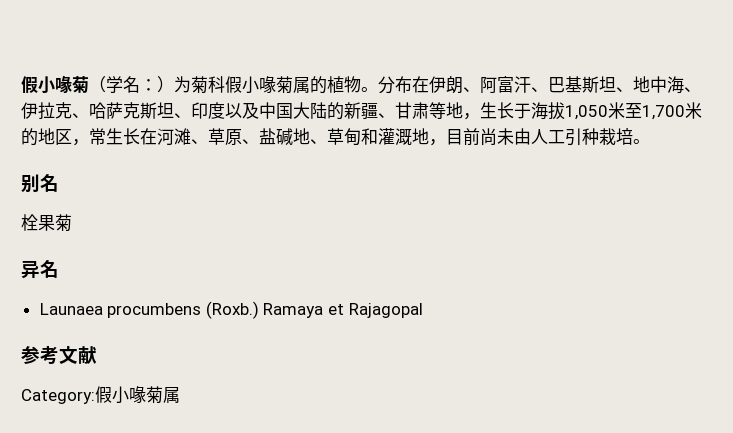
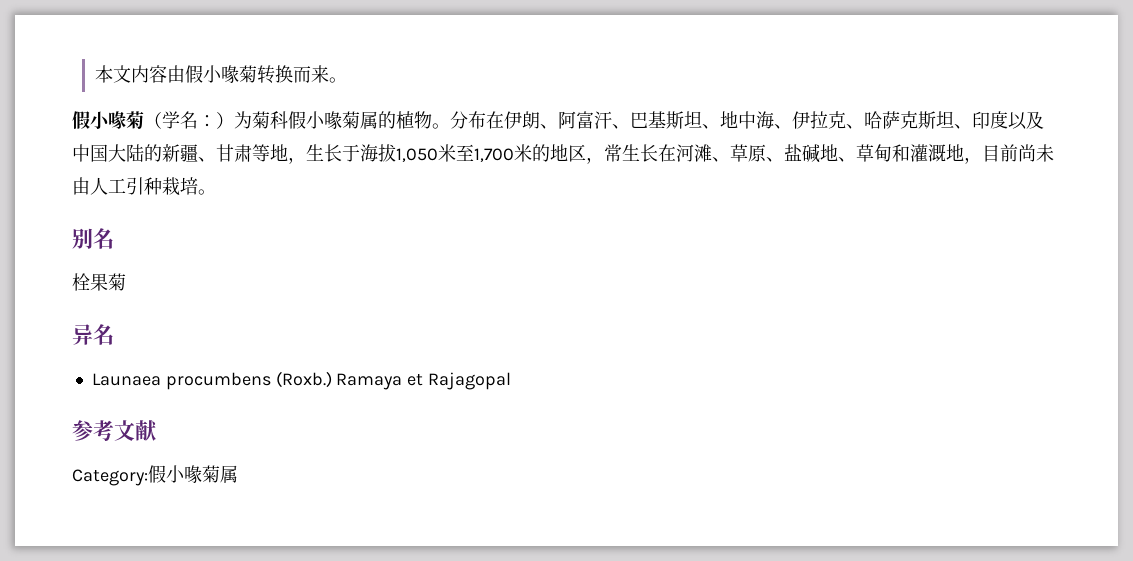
(21, 84) none -> [94,65,347,84] 本文内容由假小喙菊转换而来。 //

